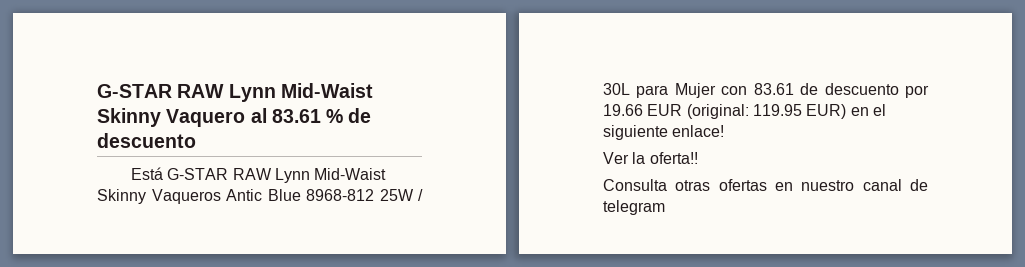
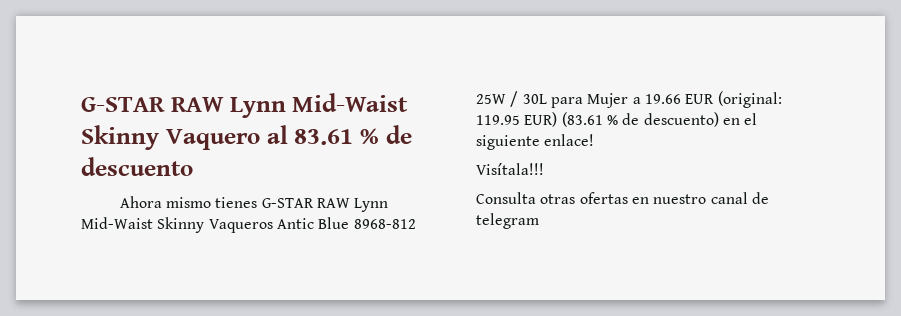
[131,167,164,180] Está -> [119,196,258,208] Ahora mismo tienes
[721,83,929,98] con 83.61 de descuento por -> [632,97,641,104] a
(847, 111) none -> [561,112,719,127] (83.61 % de descuento)
[603,152,698,164] Ver la oferta!! -> [476,163,544,175] Visítala!!!

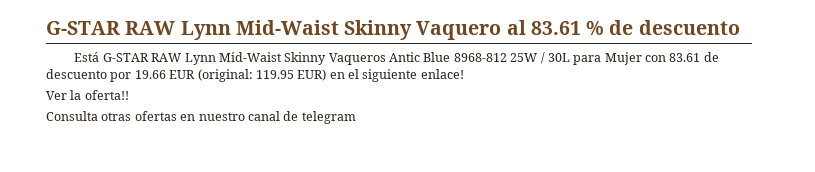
[119,196,258,208] Ahora mismo tienes -> [74,52,100,62] Está
[632,97,641,104] a -> [645,52,719,62] [46,69,132,82] con 83.61 de descuento por
[561,112,719,127] (83.61 % de descuento) -> (327, 75) none
[476,163,544,175] Visítala!!! -> [46,90,129,100] Ver la oferta!!

